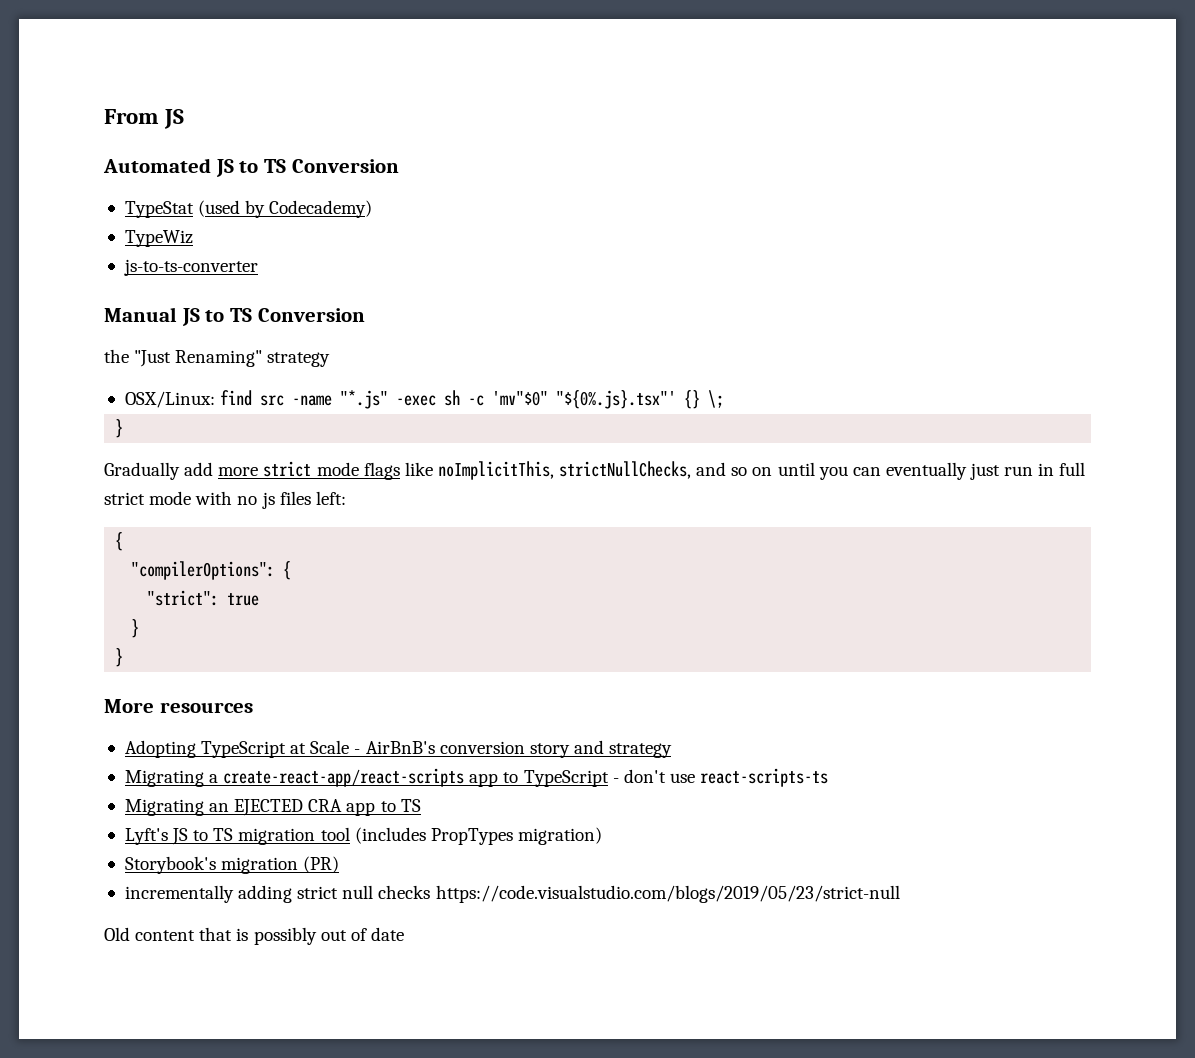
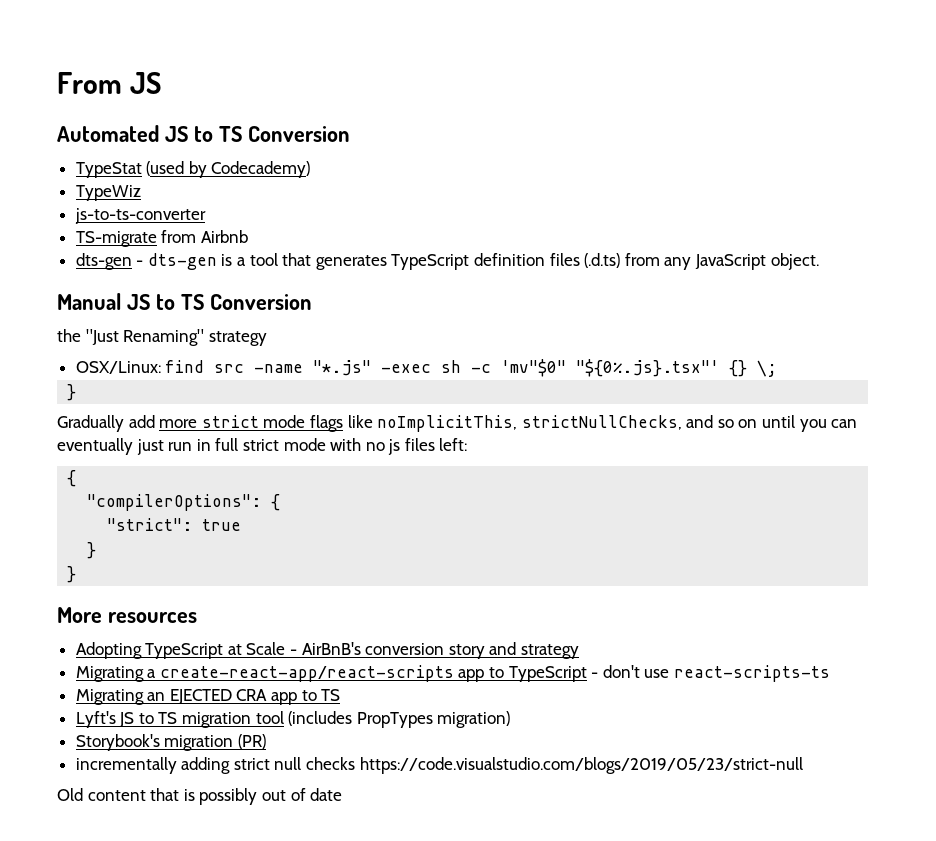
(258, 267) none -> [75,230,248,247] [75,253,819,270] // TS-migrate from Airbnb // dts-gen - dts-gen is a tool that generates TypeScript definition files (.d.ts) from any JavaScript object.

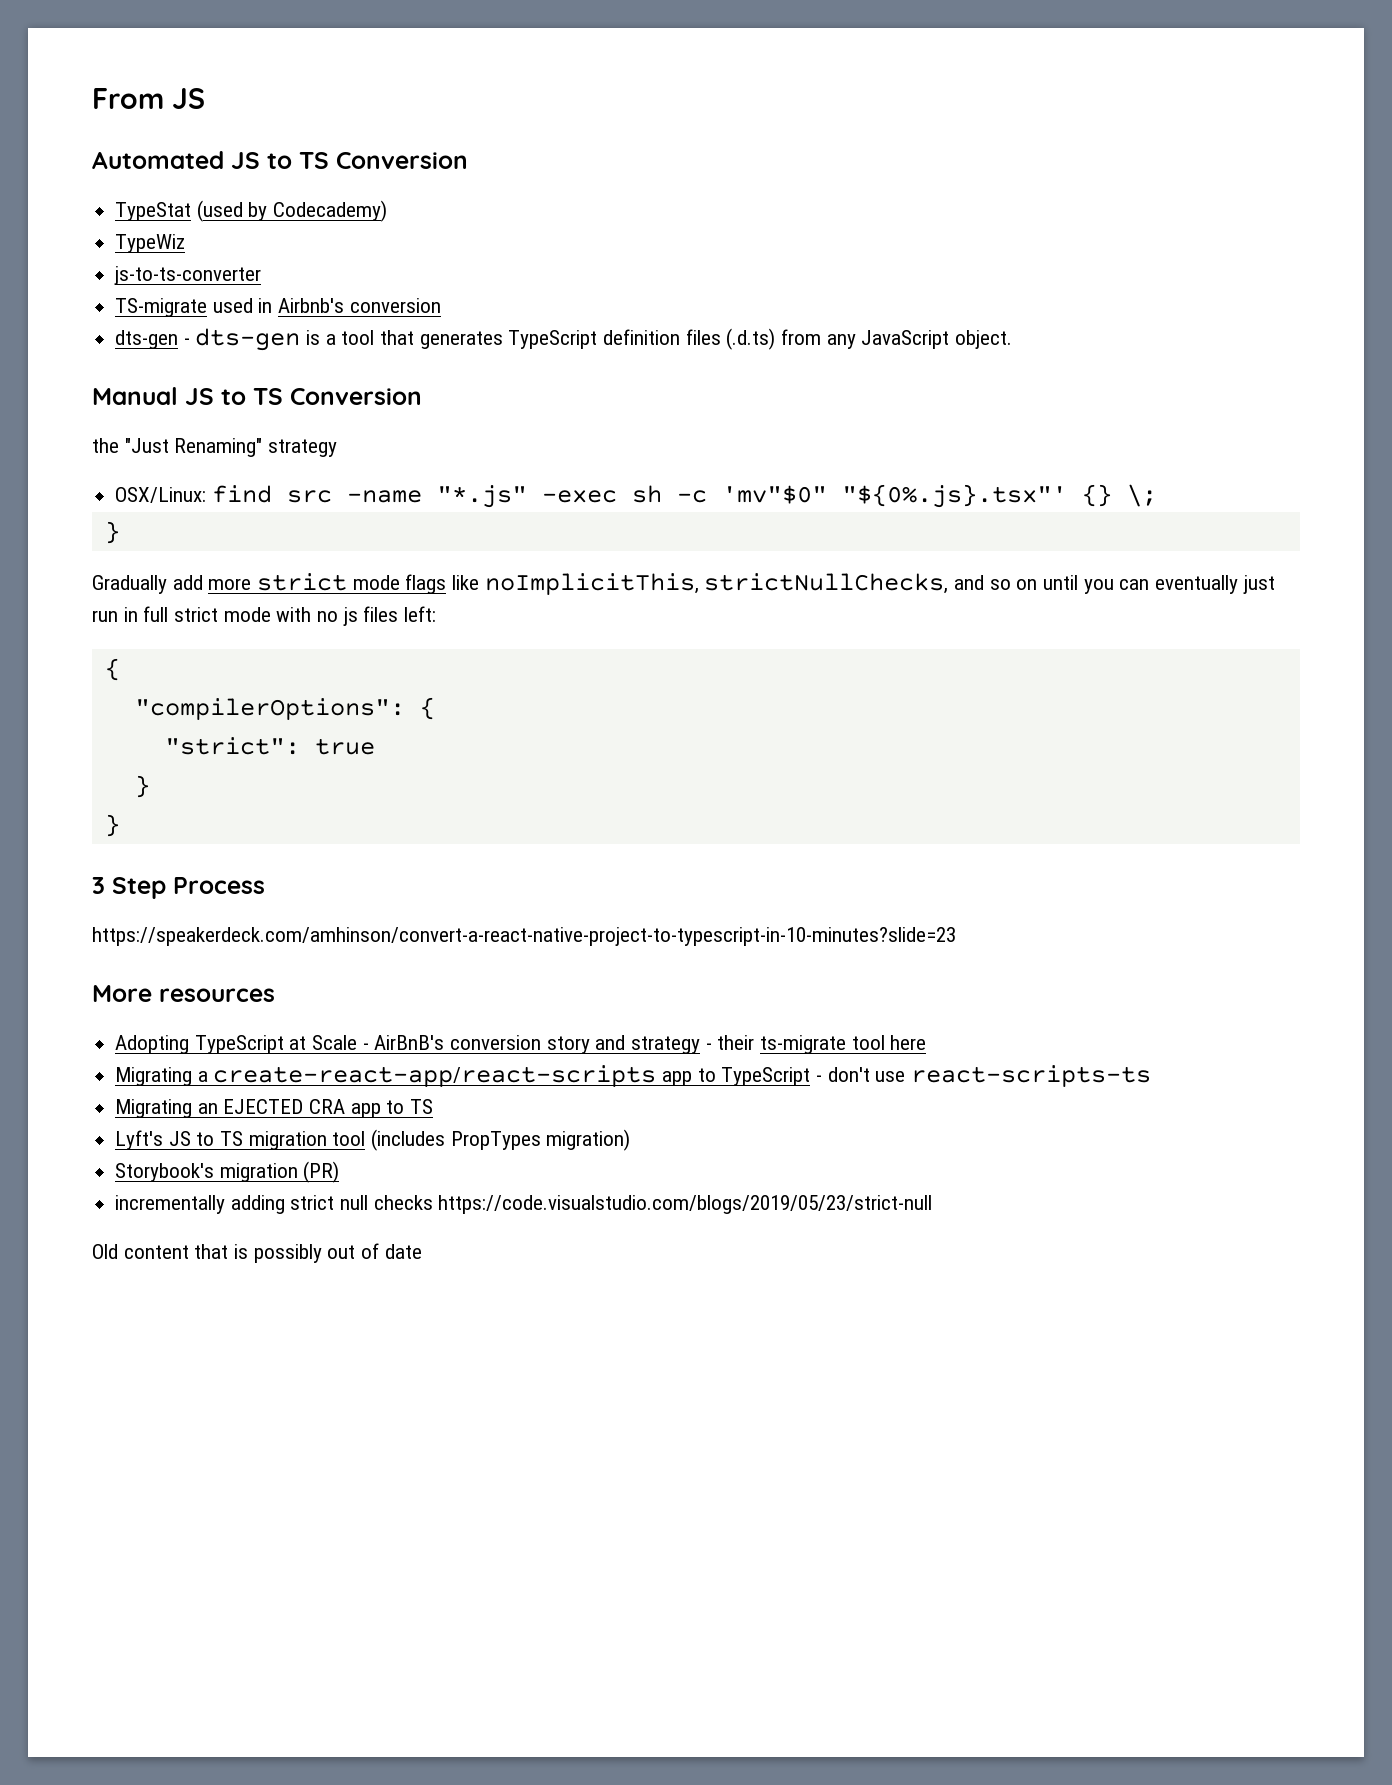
[161,230,248,243] from Airbnb -> [212,298,441,313] used in Airbnb's conversion
(77, 574) none -> [92,877,265,899] [92,927,956,946] // 3 Step Process // https://speakerdeck.com/amhinson/convert-a-react-native-project-to-typescript-in-10-minutes?slide=23
(579, 651) none -> [705,1035,927,1054] - their ts-migrate tool here

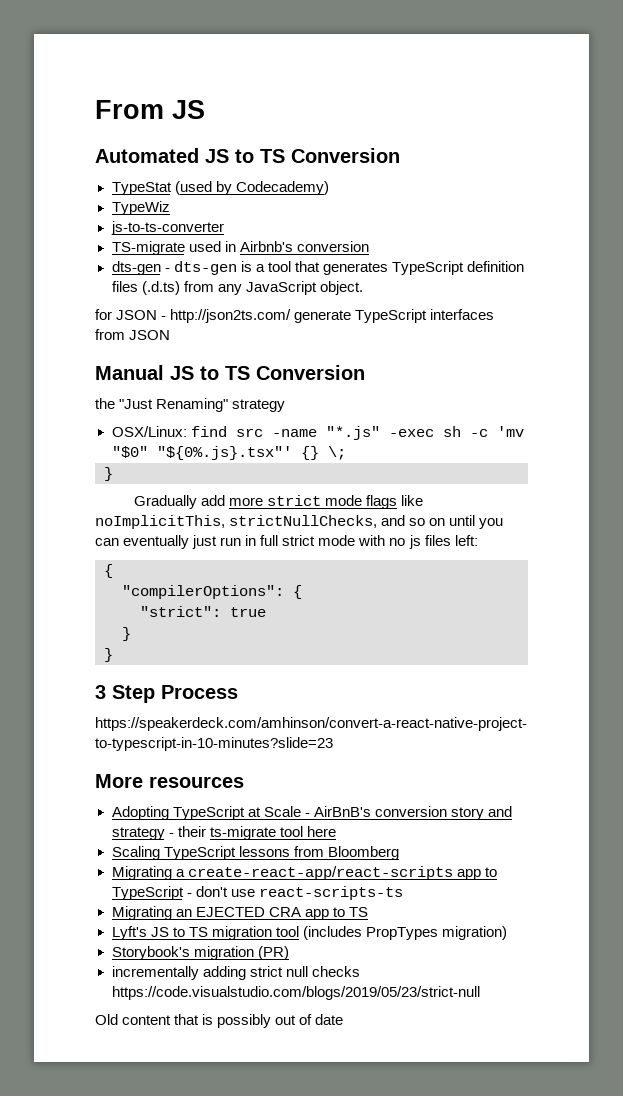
(1013, 339) none -> [95,309,495,323] [95,329,171,340] // for JSON - http://json2ts.com/ generate TypeScript interfaces from JSON
[721,485,827,504] 'mv"$0" -> [496,426,524,437] [111,446,148,458] 'mv "$0"
(927, 1042) none -> [111,846,399,860] // Scaling TypeScript lessons from Bloomberg

